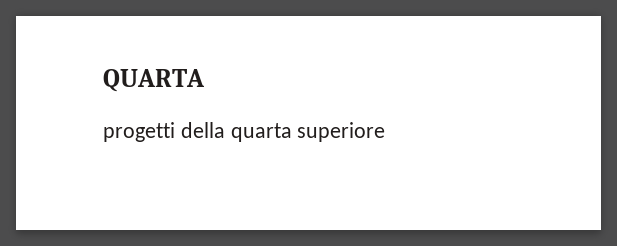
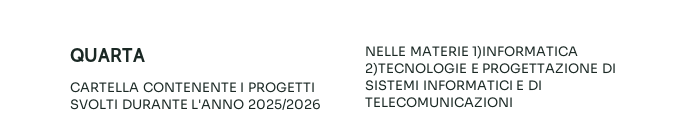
[103,122,386,142] progetti della quarta superiore -> [70,82,315,93] [70,98,321,110] [365,45,579,59] [365,62,616,76] [365,80,542,91] [365,97,513,108] CARTELLA CONTENENTE I PROGETTI SVOLTI DURANTE L'ANNO 2025/2026 NELLE MATERIE 1)INFORMATICA 2)TECNOLOGIE E PROGETTAZIONE DI SISTEMI INFORMATICI E DI TELECOMUNICAZIONI

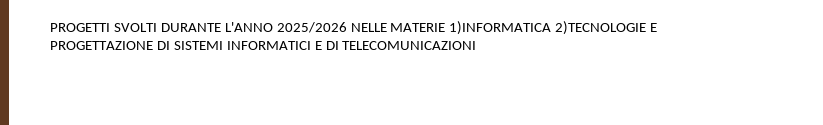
[70,48,145,62] [70,82,245,93] QUARTA // CARTELLA CONTENENTE I -> (50, 27) none

